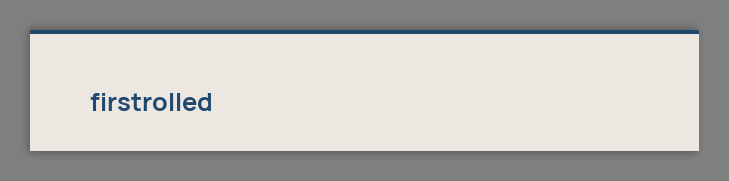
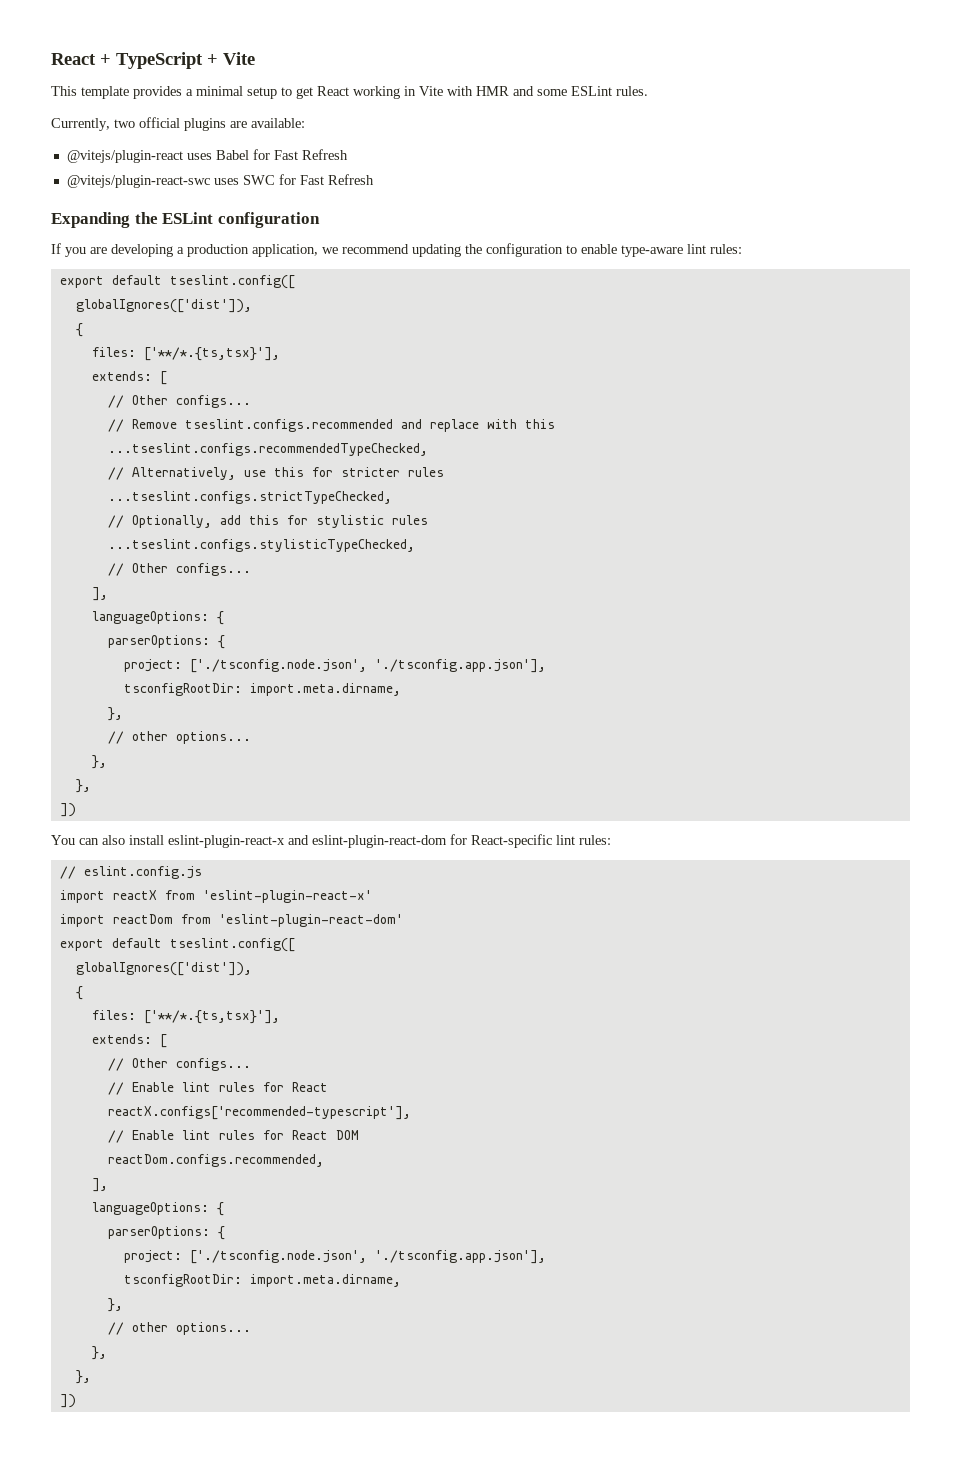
[90,93,213,111] firstrolled -> [51,52,255,69] [51,86,648,99] [51,117,305,131] [66,149,348,163] [66,174,374,188] [51,212,320,228] [51,243,742,257] [59,275,295,289] [75,299,252,313] [75,323,83,337] [91,347,280,361] [91,371,167,385] [107,395,251,408] [107,419,555,432] [107,443,428,456] [107,467,444,480] [107,491,392,504] [107,515,428,528] [107,539,415,552] [107,563,251,576] [91,587,108,601] [91,611,224,625] [107,635,225,649] [123,659,546,673] [123,683,401,696] [107,707,123,721] [107,731,251,744] [91,755,107,769] [75,779,91,793] [59,803,76,817] [51,834,611,848] [59,866,202,879] [59,890,372,903] [59,914,403,927] [59,938,295,952] [75,962,252,976] [75,986,83,1000] [91,1010,280,1024] [91,1034,167,1048] [107,1058,251,1071] [107,1082,328,1095] [107,1106,411,1120] [107,1130,359,1143] [107,1154,324,1167] [91,1178,108,1192] [91,1202,224,1216] [107,1226,225,1240] [123,1250,546,1264] [123,1274,401,1287] [107,1298,123,1312] [107,1322,251,1335] [91,1346,107,1360] [75,1370,91,1384] [59,1394,76,1408] React + TypeScript + Vite // This template provides a minimal setup to get React working in Vite with HMR and some ESLint rules. // Currently, two official plugins are available: // @vitejs/plugin-react uses Babel for Fast Refresh // @vitejs/plugin-react-swc uses SWC for Fast Refresh // Expanding the ESLint configuration // If you are developing a production application, we recommend updating the configuration to enable type-aware lint rules: // export default tseslint.config([ // globalIgnores(['dist']), // { // files: ['**/*.{ts,tsx}'], // extends: [ // // Other configs... // // Remove tseslint.configs.recommended and replace with this // ...tseslint.configs.recommendedTypeChecked, // // Alternatively, use this for stricter rules // ...tseslint.configs.strictTypeChecked, // // Optionally, add this for stylistic rules // ...tseslint.configs.stylisticTypeChecked, // // Other configs... // ], // languageOptions: { // parserOptions: { // project: ['./tsconfig.node.json', './tsconfig.app.json'], // tsconfigRootDir: import.meta.dirname, // }, // // other options... // }, // }, // ]) // You can also install eslint-plugin-react-x and eslint-plugin-react-dom for React-specific lint rules: // // eslint.config.js // import reactX from 'eslint-plugin-react-x' // import reactDom from 'eslint-plugin-react-dom' // export default tseslint.config([ // globalIgnores(['dist']), // { // files: ['**/*.{ts,tsx}'], // extends: [ // // Other configs... // // Enable lint rules for React // reactX.configs['recommended-typescript'], // // Enable lint rules for React DOM // reactDom.configs.recommended, // ], // languageOptions: { // parserOptions: { // project: ['./tsconfig.node.json', './tsconfig.app.json'], // tsconfigRootDir: import.meta.dirname, // }, // // other options... // }, // }, // ])

